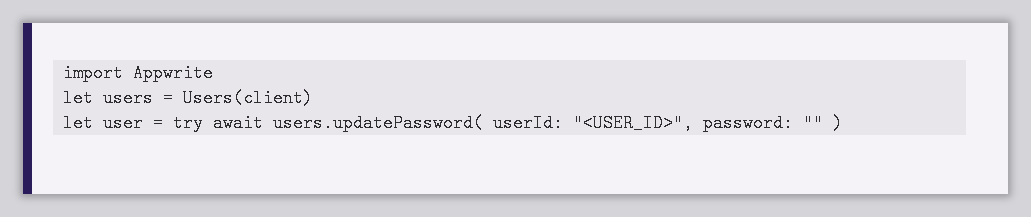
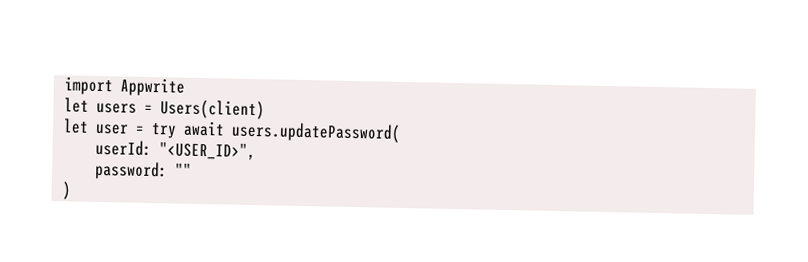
(483, 123) none -> (401, 132) //
(693, 123) none -> (256, 151) //
(823, 123) none -> (192, 170) //

